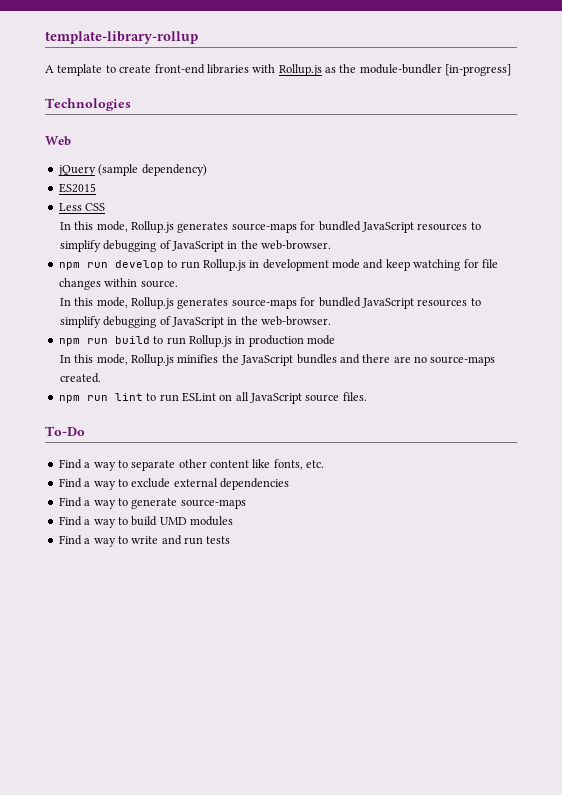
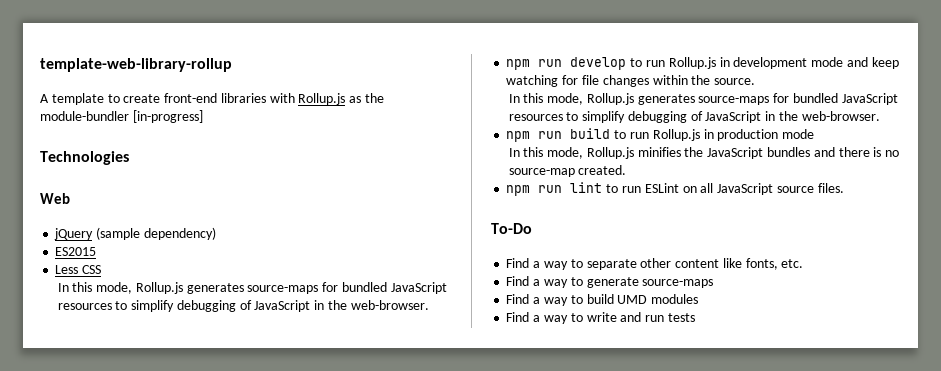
[45,31,198,44] template-library-rollup -> [40,58,232,72] template-web-library-rollup
(138, 282) none -> [691,75,711,85] the
[393,356,496,366] are no source-maps -> [873,147,900,157] [508,168,575,177] is no source-map
[58,478,289,490] // Find a way to exclude external dependencies -> (804, 263) none

